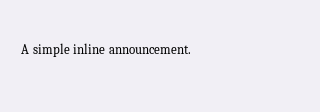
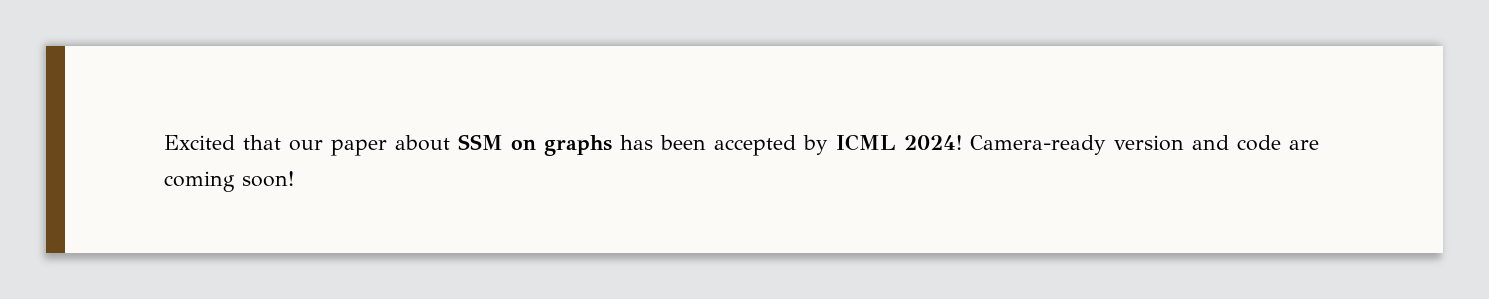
[21,43,191,57] A simple inline announcement. -> [164,134,1319,156] [164,171,294,192] Excited that our paper about SSM on graphs has been accepted by ICML 2024! Camera-ready version and code are coming soon!

